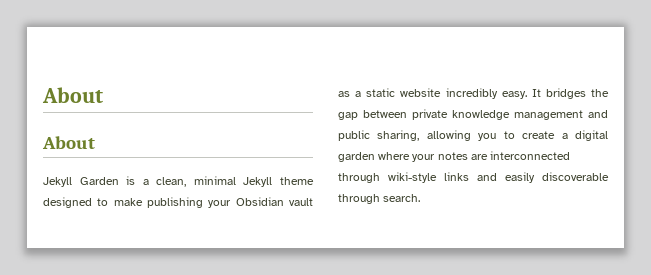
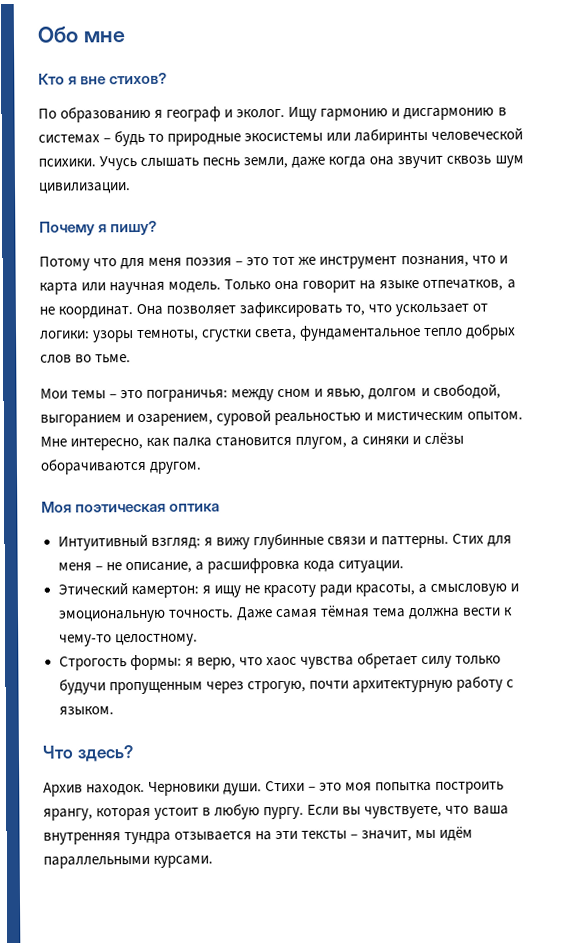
[42,87,103,103] [42,136,95,149] [43,176,314,187] [43,197,313,208] [338,88,609,99] [338,109,608,120] [338,130,608,141] [338,151,571,162] [338,172,609,183] [338,194,421,204] About // About // Jekyll Garden is a clean, minimal Jekyll theme designed to make publishing your Obsidian vault as a static website incredibly easy. It bridges the gap between private knowledge management and public sharing, allowing you to create a digital garden where your notes are interconnected through wiki-style links and easily discoverable through search. -> [37,26,125,43] [38,72,168,85] [38,106,507,123] [38,127,524,147] [38,155,524,171] [38,182,131,194] [39,220,158,236] [39,255,508,271] [39,279,516,295] [39,301,489,319] [40,324,517,343] [40,354,132,364] [40,383,501,402] [40,409,524,427] [40,432,465,451] [40,458,203,475] [41,501,221,513] [57,533,512,551] [57,557,404,574] [57,582,520,599] [57,605,513,623] [58,633,198,647] [58,653,501,671] [58,676,514,695] [58,706,114,715] [42,745,134,762] [43,780,505,797] [43,804,509,821] [43,826,474,845] [43,855,214,869] Обо мне // Кто я вне стихов? // По образованию я географ и эколог. Ищу гармонию и дисгармонию в системах – будь то природные экосистемы или лабиринты человеческой психики. Учусь слышать песнь земли, даже когда она звучит сквозь шум цивилизации. // Почему я пишу? // Потому что для меня поэзия – это тот же инструмент познания, что и карта или научная модель. Только она говорит на языке отпечатков, а не координат. Она позволяет зафиксировать то, что ускользает от логики: узоры темноты, сгустки света, фундаментальное тепло добрых слов во тьме. // Мои темы – это пограничья: между сном и явью, долгом и свободой, выгоранием и озарением, суровой реальностью и мистическим опытом. Мне интересно, как палка становится плугом, а синяки и слёзы оборачиваются другом. // Моя поэтическая оптика // Интуитивный взгляд: я вижу глубинные связи и паттерны. Стих для меня – не описание, а расшифровка кода ситуации. // Этический камертон: я ищу не красоту ради красоты, а смысловую и эмоциональную точность. Даже самая тёмная тема должна вести к чему-то целостному. // Строгость формы: я верю, что хаос чувства обретает силу только будучи пропущенным через строгую, почти архитектурную работу с языком. // Что здесь? // Архив находок. Черновики души. Стихи – это моя попытка построить ярангу, которая устоит в любую пургу. Если вы чувствуете, что ваша внутренняя тундра отзывается на эти тексты – значит, мы идём параллельными курсами.

